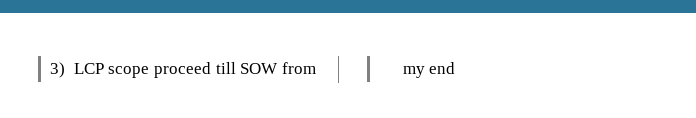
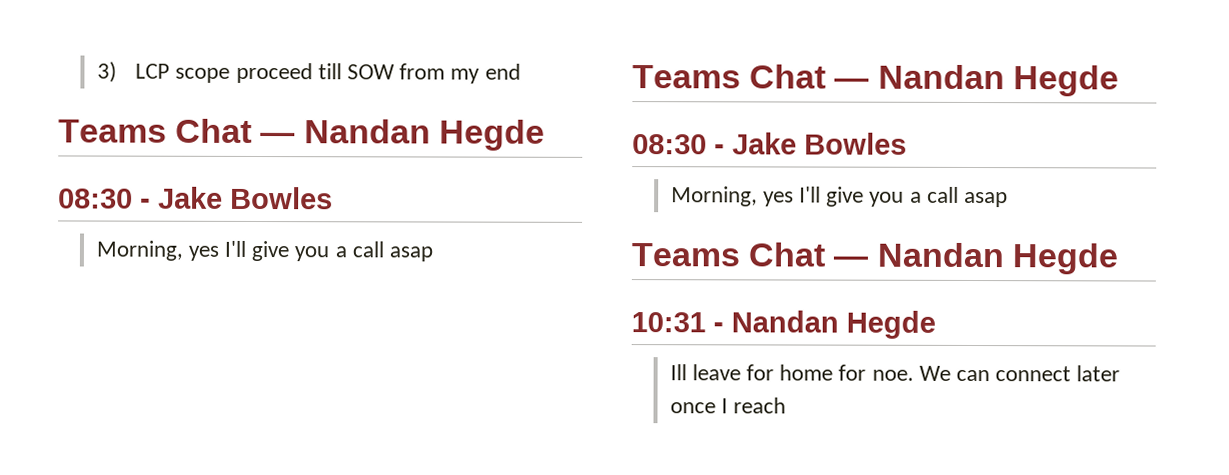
(456, 68) none -> [58,118,545,151] [58,186,333,210] [95,240,434,262] [632,64,1119,97] [632,132,907,155] [670,186,1009,208] [631,242,1118,275] [631,310,936,339] [669,364,1121,382] [669,397,786,414] // Teams Chat — Nandan Hegde // 08:30 - Jake Bowles // Morning, yes I'll give you a call asap // Teams Chat — Nandan Hegde // 08:30 - Jake Bowles // Morning, yes I'll give you a call asap // Teams Chat — Nandan Hegde // 10:31 - Nandan Hegde // Ill leave for home for noe. We can connect later once I reach

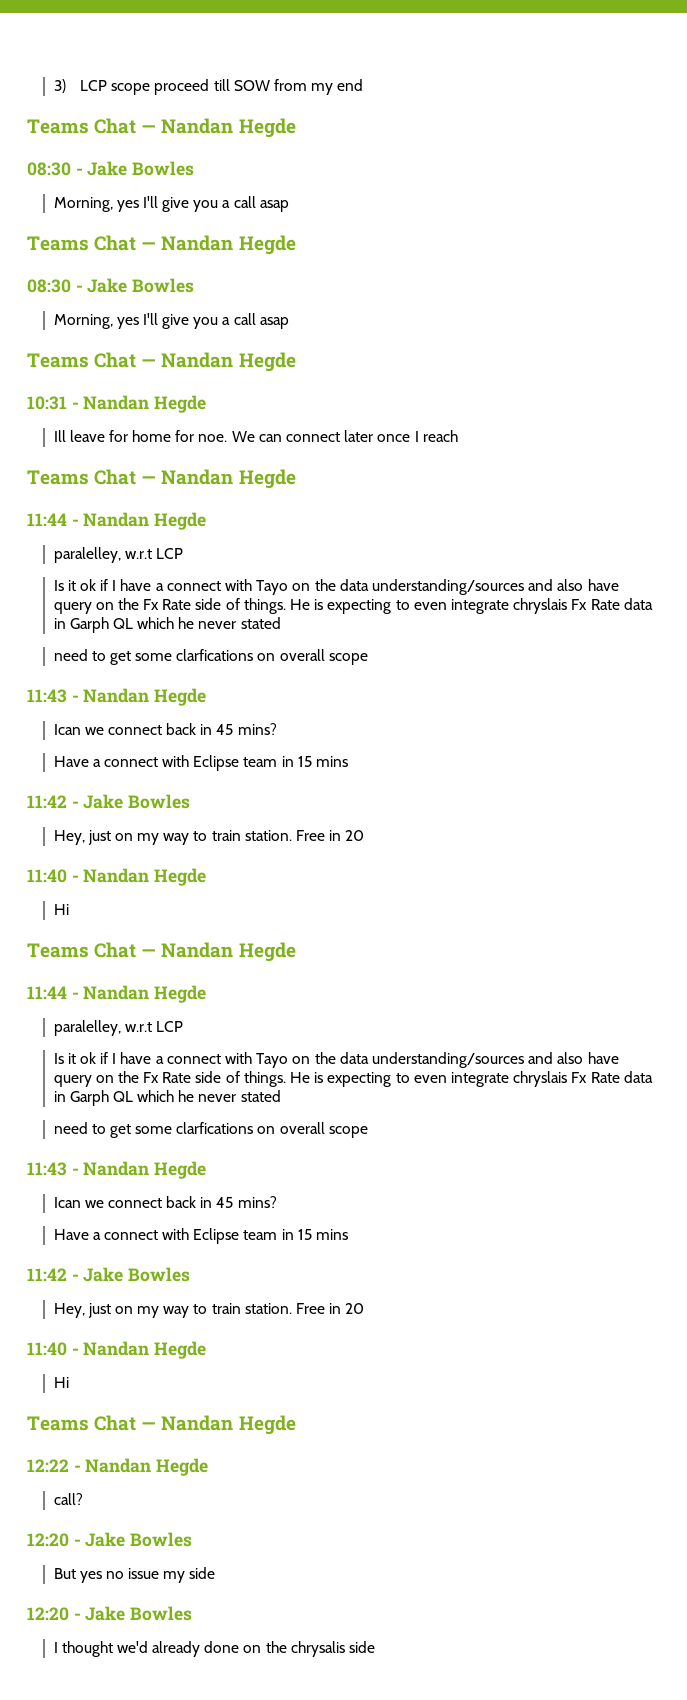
(786, 405) none -> [27,469,296,489] [27,512,207,530] [53,547,183,563] [53,579,619,595] [53,598,653,614] [53,617,281,633] [53,649,368,665] [27,688,207,706] [53,723,277,735] [53,755,349,771] [27,794,191,809] [53,830,365,845] [27,868,207,886] [53,904,69,915] [27,942,296,962] [27,985,207,1003] [53,1020,183,1036] [53,1052,619,1068] [53,1071,653,1087] [53,1090,281,1106] [53,1122,368,1138] [27,1161,207,1179] [53,1196,277,1208] [53,1228,349,1244] [27,1267,191,1282] [53,1303,365,1318] [27,1341,207,1359] [53,1377,69,1388] [27,1415,296,1435] [27,1458,209,1476] [53,1493,83,1505] [27,1532,193,1547] [53,1567,216,1583] [27,1606,193,1621] [53,1641,376,1657] // Teams Chat — Nandan Hegde // 11:44 - Nandan Hegde // paralelley, w.r.t LCP // Is it ok if I have a connect with Tayo on the data understanding/sources and also have query on the Fx Rate side of things. He is expecting to even integrate chryslais Fx Rate data in Garph QL which he never stated // need to get some clarfications on overall scope // 11:43 - Nandan Hegde // Ican we connect back in 45 mins? // Have a connect with Eclipse team in 15 mins // 11:42 - Jake Bowles // Hey, just on my way to train station. Free in 20 // 11:40 - Nandan Hegde // Hi // Teams Chat — Nandan Hegde // 11:44 - Nandan Hegde // paralelley, w.r.t LCP // Is it ok if I have a connect with Tayo on the data understanding/sources and also have query on the Fx Rate side of things. He is expecting to even integrate chryslais Fx Rate data in Garph QL which he never stated // need to get some clarfications on overall scope // 11:43 - Nandan Hegde // Ican we connect back in 45 mins? // Have a connect with Eclipse team in 15 mins // 11:42 - Jake Bowles // Hey, just on my way to train station. Free in 20 // 11:40 - Nandan Hegde // Hi // Teams Chat — Nandan Hegde // 12:22 - Nandan Hegde // call? // 12:20 - Jake Bowles // But yes no issue my side // 12:20 - Jake Bowles // I thought we'd already done on the chrysalis side

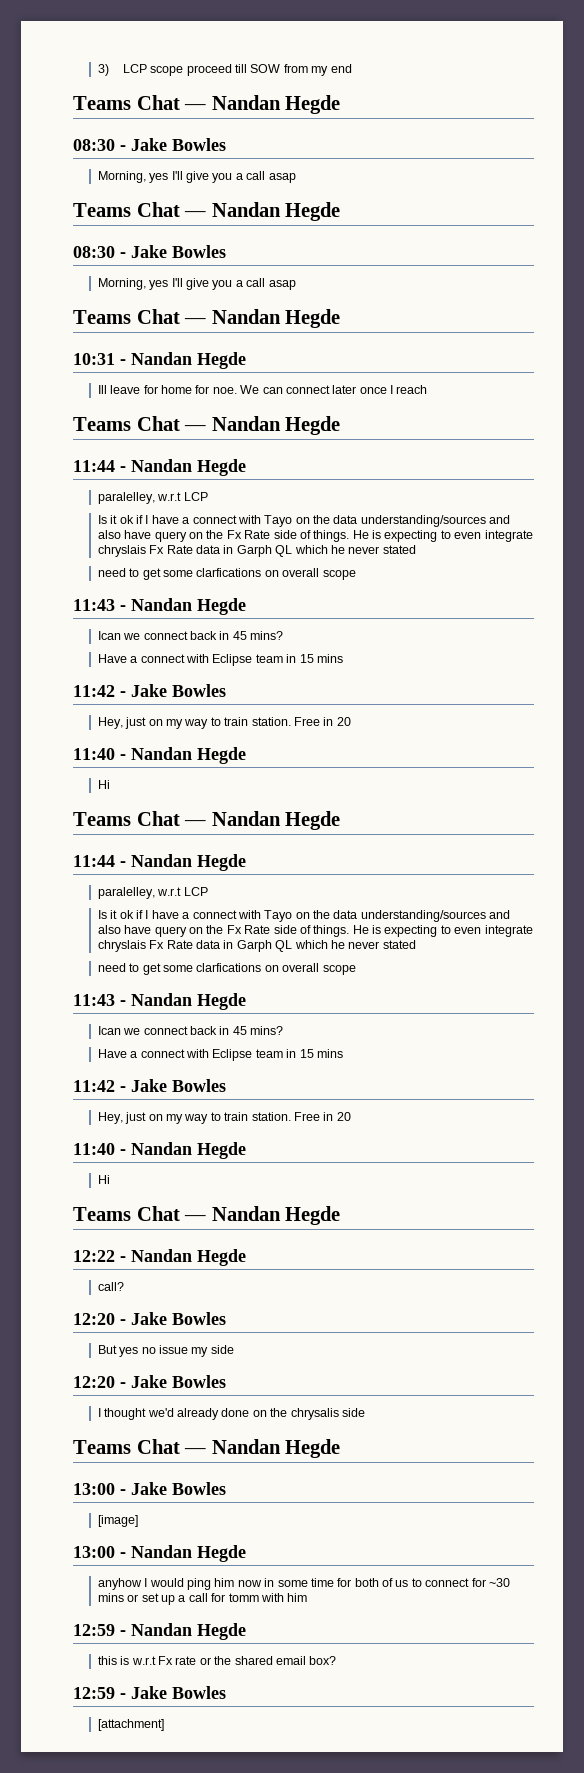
(376, 1647) none -> [73,1439,341,1458] [73,1482,226,1495] [97,1515,138,1527] [73,1545,246,1562] [97,1578,510,1590] [97,1593,308,1605] [73,1623,246,1640] [97,1656,337,1665] [73,1686,226,1699] [97,1719,164,1731] // Teams Chat — Nandan Hegde // 13:00 - Jake Bowles // [image] // 13:00 - Nandan Hegde // anyhow I would ping him now in some time for both of us to connect for ~30 mins or set up a call for tomm with him // 12:59 - Nandan Hegde // this is w.r.t Fx rate or the shared email box? // 12:59 - Jake Bowles // [attachment]

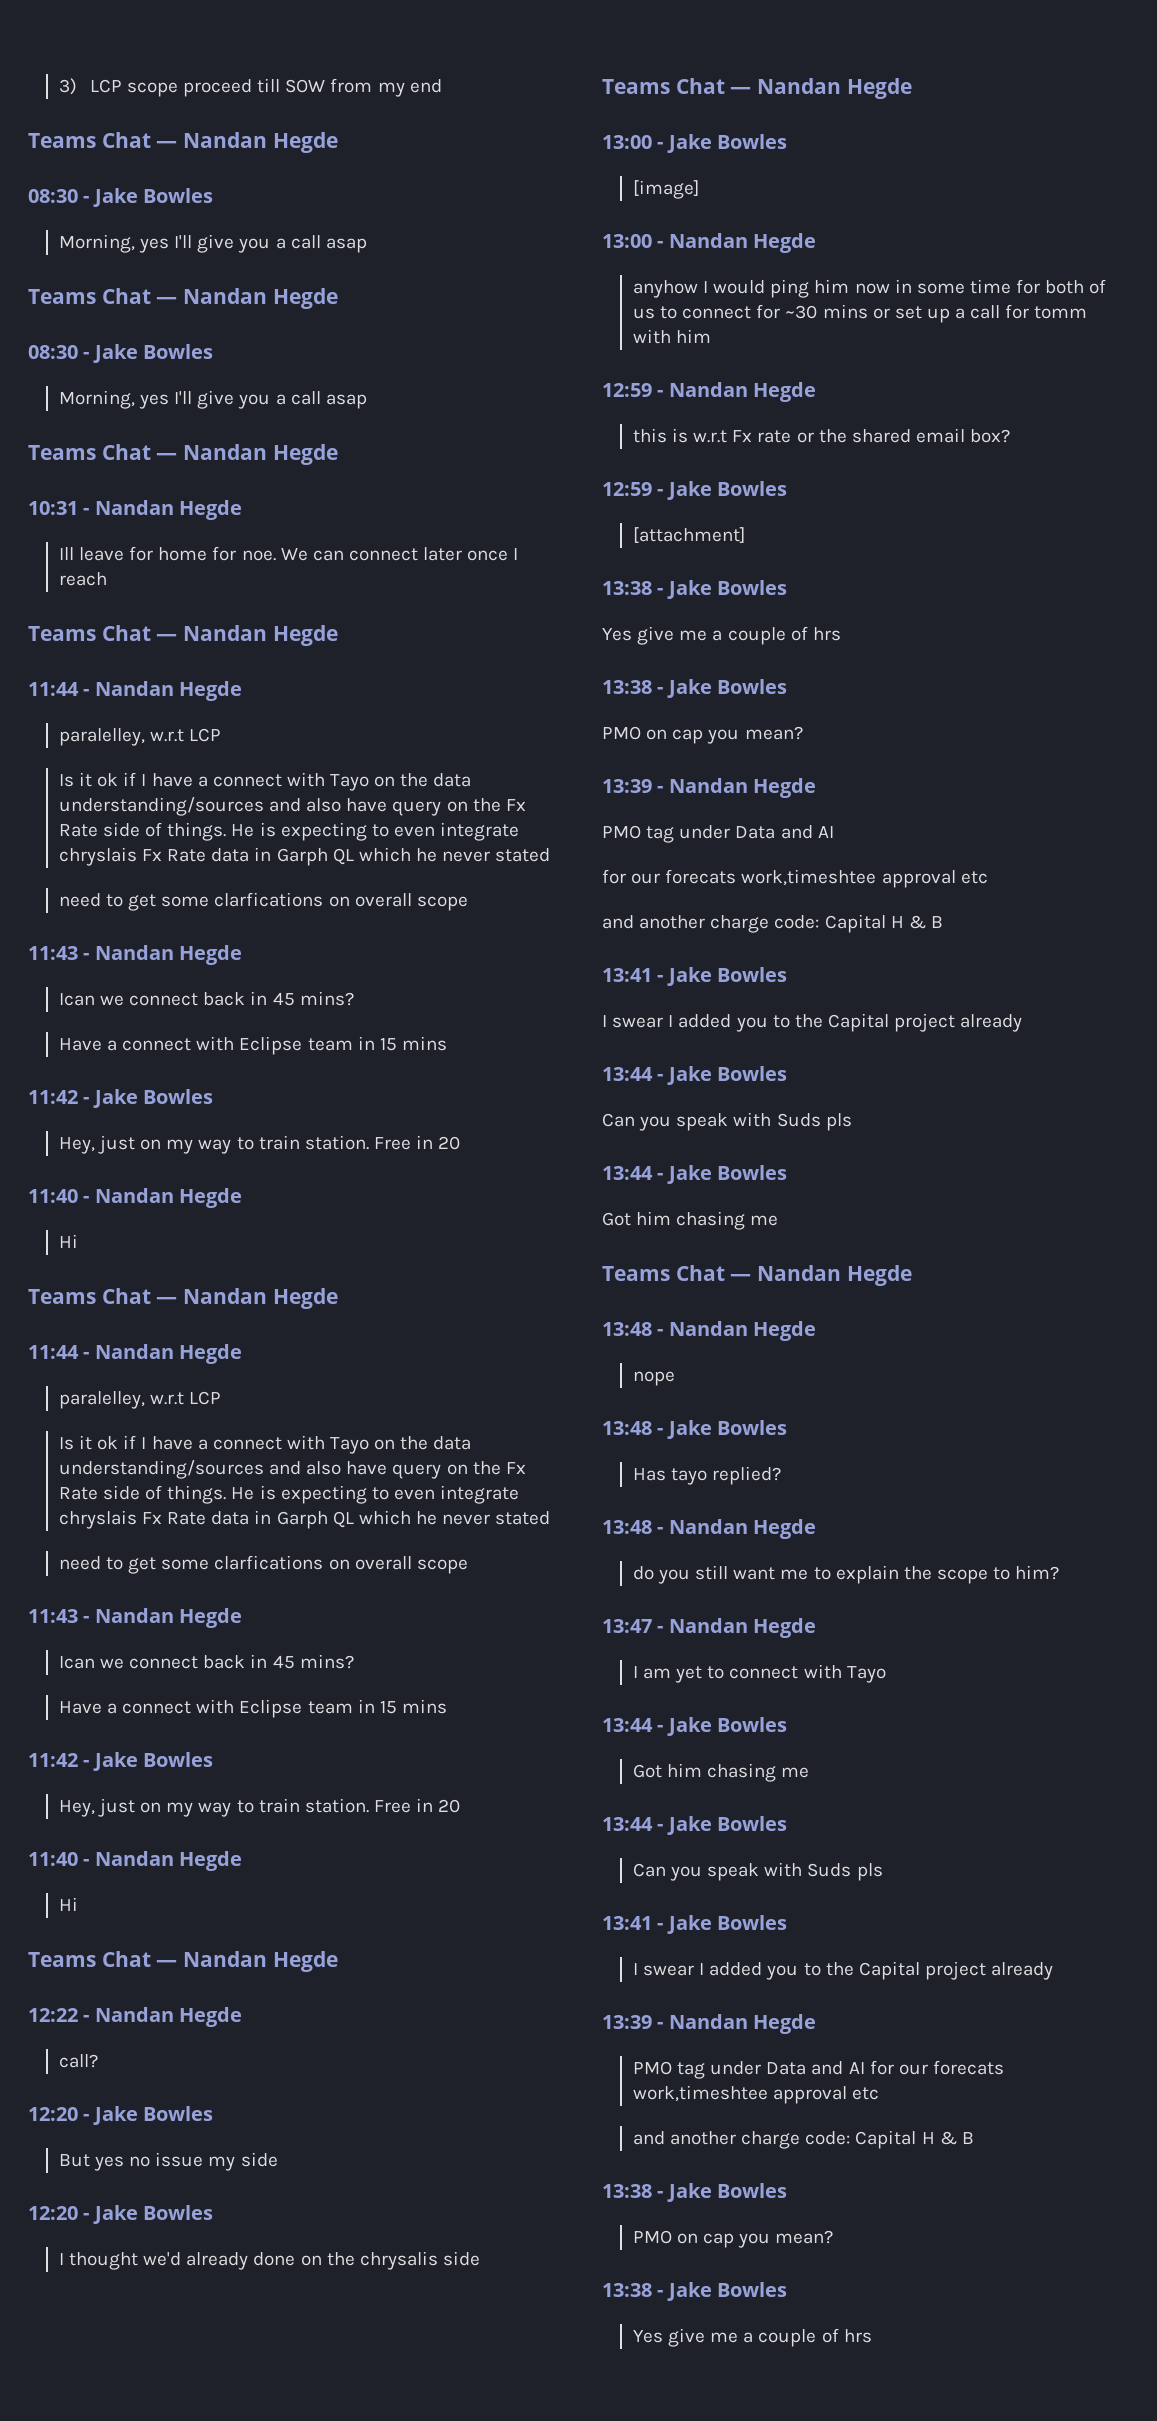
(164, 1725) none -> [602,580,787,599] [602,626,841,645] [602,679,787,698] [602,726,803,744] [602,778,816,798] [602,825,834,843] [602,869,988,888] [602,914,943,933] [602,967,787,986] [602,1013,1023,1032] [602,1066,787,1085] [602,1112,852,1131] [602,1165,787,1184] [602,1211,779,1230] [602,1265,912,1286] [602,1321,816,1341] [632,1371,675,1386] [602,1420,787,1439] [632,1466,782,1485] [602,1519,816,1539] [632,1565,1060,1584] [602,1618,816,1638] [632,1664,886,1683] [602,1717,787,1736] [632,1763,810,1782] [602,1816,787,1835] [632,1862,883,1881] [602,1915,787,1934] [632,1961,1054,1980] [602,2014,816,2034] [632,2060,1004,2079] [632,2085,880,2104] [632,2130,974,2149] [602,2183,787,2202] [632,2230,834,2248] [602,2282,787,2301] [632,2328,872,2347] // 13:38 - Jake Bowles // Yes give me a couple of hrs // 13:38 - Jake Bowles // PMO on cap you mean? // 13:39 - Nandan Hegde // PMO tag under Data and AI // for our forecats work,timeshtee approval etc // and another charge code: Capital H & B // 13:41 - Jake Bowles // I swear I added you to the Capital project already // 13:44 - Jake Bowles // Can you speak with Suds pls // 13:44 - Jake Bowles // Got him chasing me // Teams Chat — Nandan Hegde // 13:48 - Nandan Hegde // nope // 13:48 - Jake Bowles // Has tayo replied? // 13:48 - Nandan Hegde // do you still want me to explain the scope to him? // 13:47 - Nandan Hegde // I am yet to connect with Tayo // 13:44 - Jake Bowles // Got him chasing me // 13:44 - Jake Bowles // Can you speak with Suds pls // 13:41 - Jake Bowles // I swear I added you to the Capital project already // 13:39 - Nandan Hegde // PMO tag under Data and AI for our forecats work,timeshtee approval etc // and another charge code: Capital H & B // 13:38 - Jake Bowles // PMO on cap you mean? // 13:38 - Jake Bowles // Yes give me a couple of hrs

